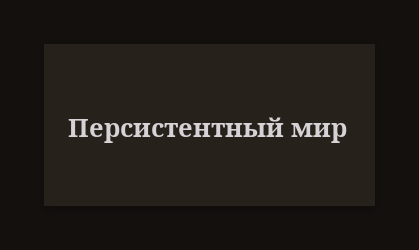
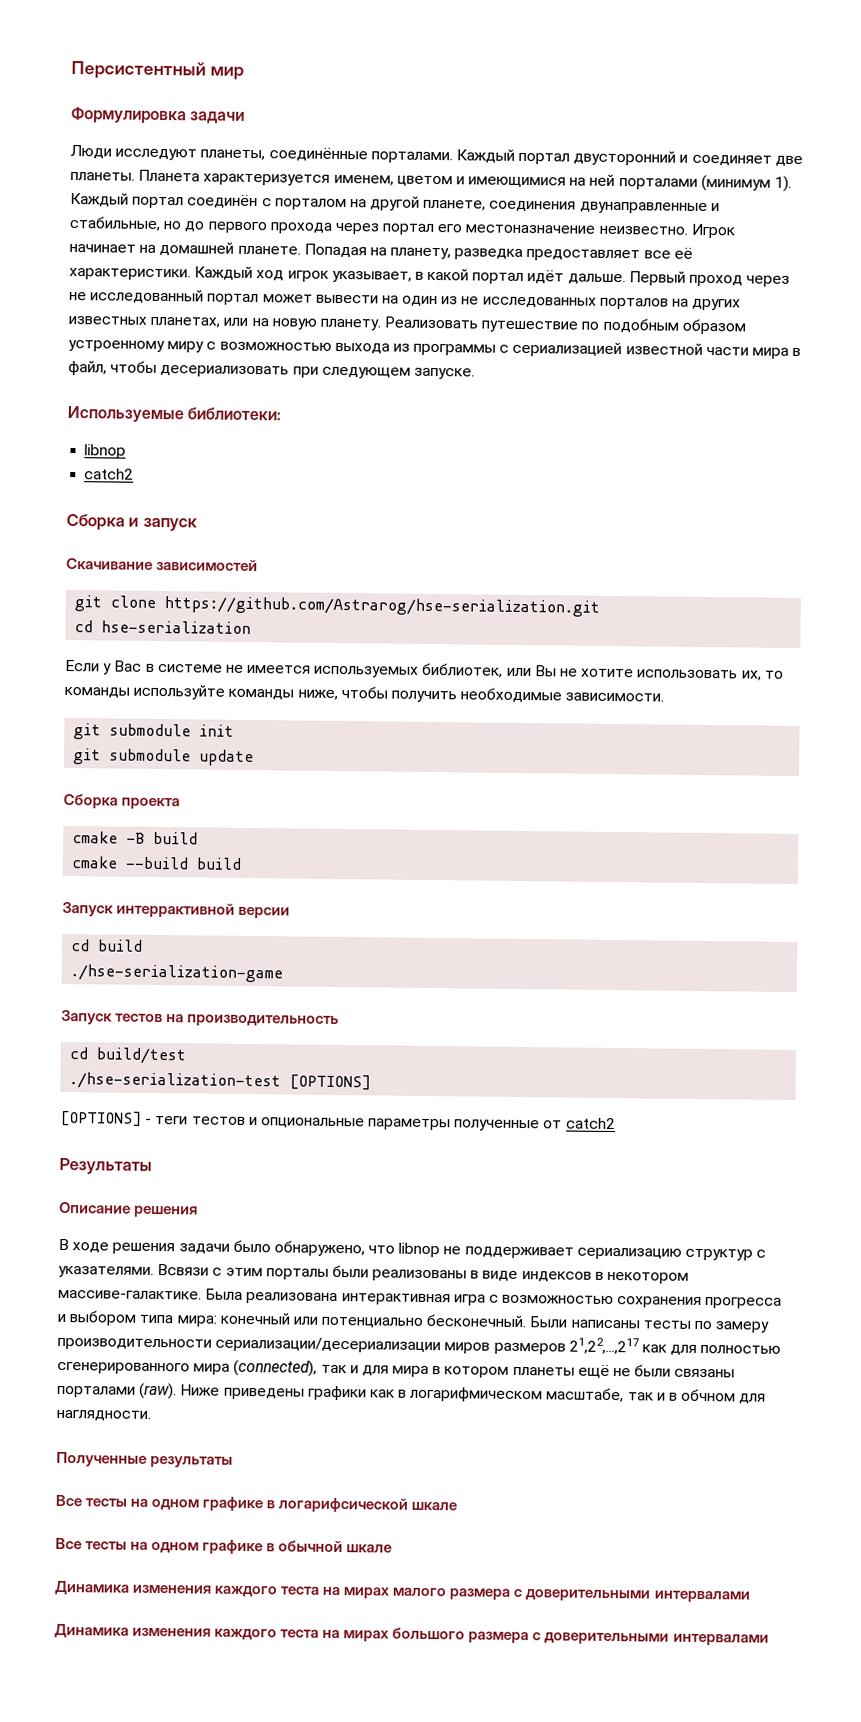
(347, 133) none -> [71,107,246,125] [70,145,803,167] [70,169,793,192] [70,191,720,215] [69,215,736,239] [69,240,693,262] [69,265,791,287] [69,288,742,311] [68,315,746,335] [68,339,802,359] [68,359,475,380] [67,405,282,423] [84,444,127,459] [84,468,135,480] [66,513,197,532] [66,557,259,572] [74,595,601,617] [74,620,252,635] [65,659,784,681] [64,683,665,703] [73,723,235,740] [73,748,255,767] [63,793,181,810] [72,831,199,845] [71,856,243,870] [62,901,291,919] [70,939,144,952] [70,964,284,983] [61,1009,340,1028] [69,1047,187,1065] [69,1072,372,1091] [60,1110,616,1132] [59,1157,152,1175] [59,1201,199,1218] [58,1238,767,1261] [58,1264,690,1284] [58,1288,783,1309] [57,1310,770,1333] [57,1336,782,1355] [57,1359,736,1378] [57,1382,767,1404] [56,1409,151,1421] [56,1451,234,1468] [55,1494,458,1513] [55,1537,393,1555] [54,1580,750,1603] [54,1623,769,1646] // Формулировка задачи // Люди исследуют планеты, соединённые порталами. Каждый портал двусторонний и соединяет две планеты. Планета характеризуется именем, цветом и имеющимися на ней порталами (минимум 1). Каждый портал соединён с порталом на другой планете, соединения двунаправленные и стабильные, но до первого прохода через портал его местоназначение неизвестно. Игрок начинает на домашней планете. Попадая на планету, разведка предоставляет все её характеристики. Каждый ход игрок указывает, в какой портал идёт дальше. Первый проход через не исследованный портал может вывести на один из не исследованных порталов на других известных планетах, или на новую планету. Реализовать путешествие по подобным образом устроенному миру с возможностью выхода из программы с сериализацией известной части мира в файл, чтобы десериализовать при следующем запуске. // Используемые библиотеки: // libnop // catch2 // Сборка и запуск // Скачивание зависимостей // git clone https://github.com/Astrarog/hse-serialization.git // cd hse-serialization // Если у Вас в системе не имеется используемых библиотек, или Вы не хотите использовать их, то команды используйте команды ниже, чтобы получить необходимые зависимости. // git submodule init // git submodule update // Сборка проекта // cmake -B build // cmake --build build // Запуск интеррактивной версии // cd build // ./hse-serialization-game // Запуск тестов на производительность // cd build/test // ./hse-serialization-test [OPTIONS] // [OPTIONS] - теги тестов и опциональные параметры полученные от catch2 // Результаты // Описание решения // В ходе решения задачи было обнаружено, что libnop не поддерживает сериализацию структур с указателями. Всвязи с этим порталы были реализованы в виде индексов в некотором массиве-галактике. Была реализована интерактивная игра с возможностью сохранения прогресса и выбором типа мира: конечный или потенциально бесконечный. Были написаны тесты по замеру производительности сериализации/десериализации миров размеров 21,22,...,217 как для полностью сгенерированного мира (connected), так и для мира в котором планеты ещё не были связаны порталами (raw). Ниже приведены графики как в логарифмическом масштабе, так и в обчном для наглядности. // Полученные результаты // Все тесты на одном графике в логарифсической шкале // Все тесты на одном графике в обычной шкале // Динамика изменения каждого теста на мирах малого размера с доверительными интервалами // Динамика изменения каждого теста на мирах большого размера с доверительными интервалами

